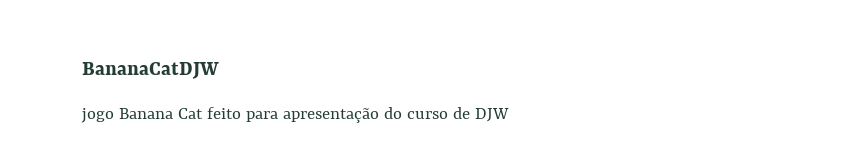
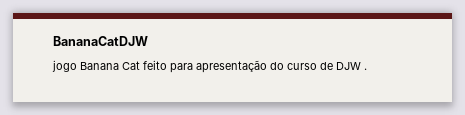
(509, 115) none -> [364,68,367,70] .

